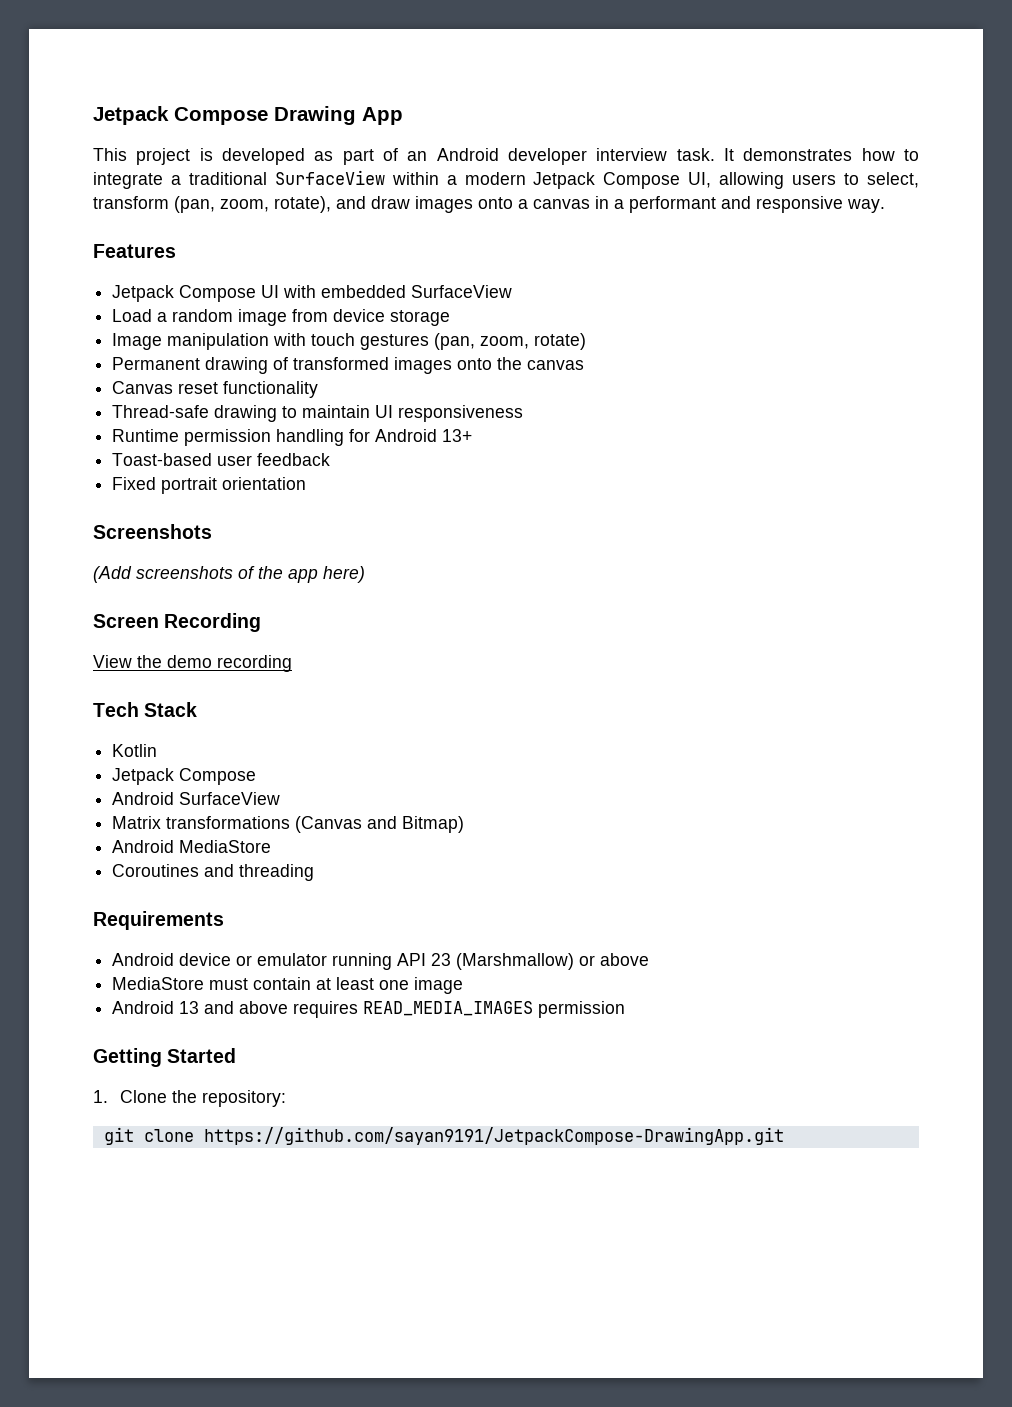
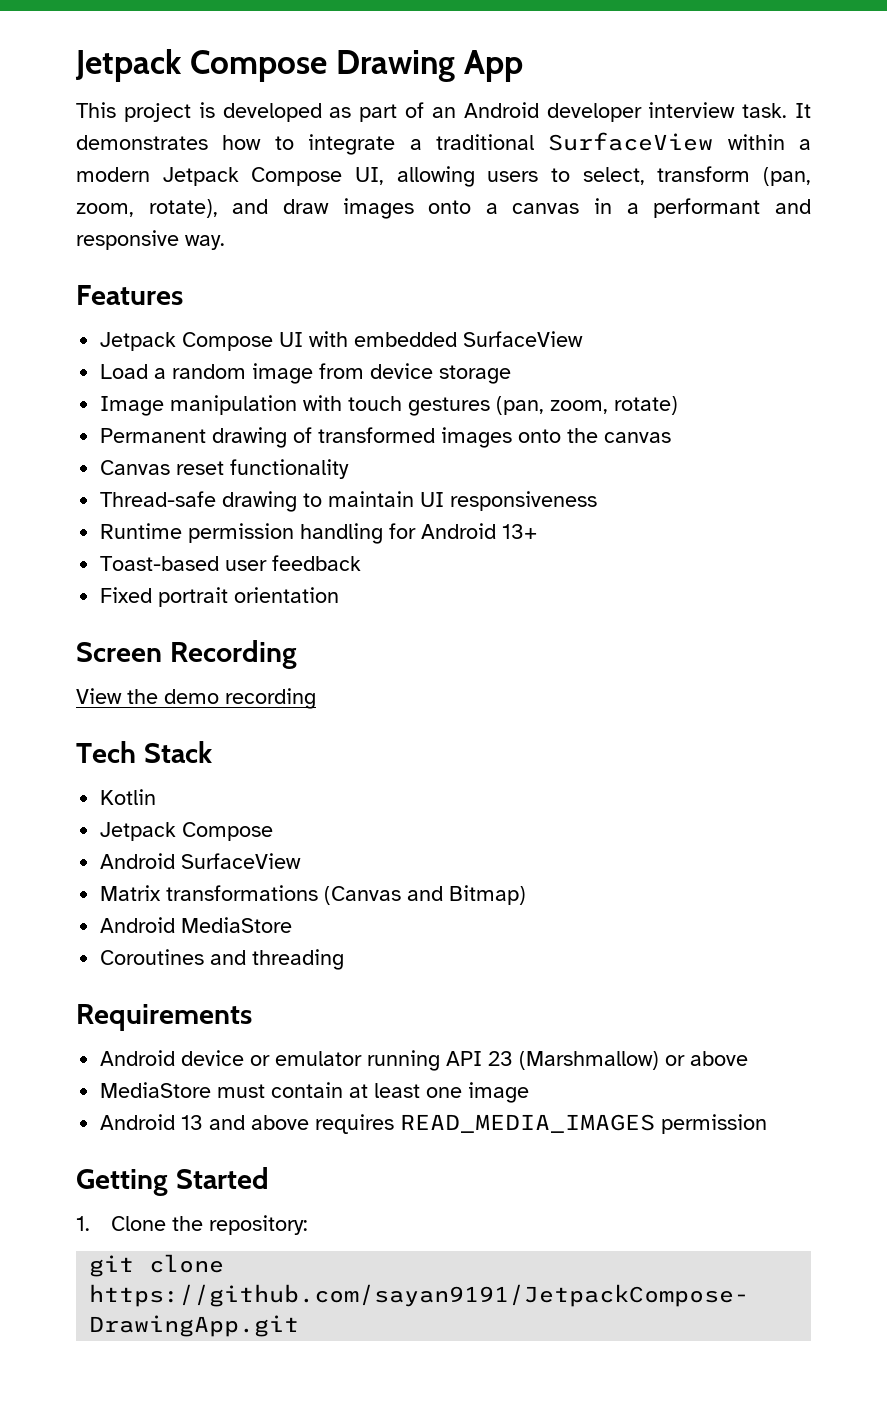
[93,524,212,539] [93,566,365,583] // Screenshots // (Add screenshots of the app here) -> (340, 595) none

